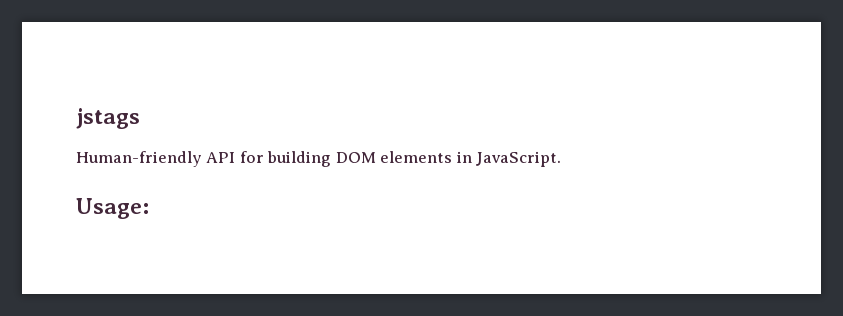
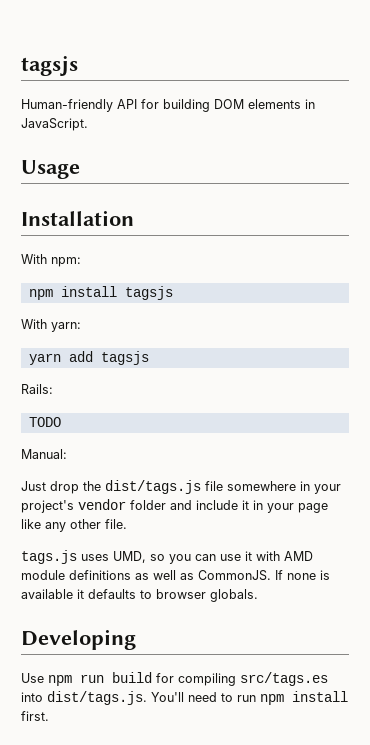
[76,108,140,129] jstags -> [21,55,78,76] tagsjs
[76,198,149,219] Usage: -> [21,160,80,179] [21,210,134,226] [21,254,81,267] [28,286,173,300] [21,319,81,332] [28,351,149,365] [21,384,53,394] [28,417,61,427] [21,449,67,459] [21,480,341,494] [21,499,328,513] [21,519,127,532] [21,550,313,564] [21,570,330,581] [21,589,258,602] [21,629,136,650] [21,672,328,686] [21,691,348,705] [21,711,49,721] Usage // Installation // With npm: // npm install tagsjs // With yarn: // yarn add tagsjs // Rails: // TODO // Manual: // Just drop the dist/tags.js file somewhere in your project's vendor folder and include it in your page like any other file. // tags.js uses UMD, so you can use it with AMD module definitions as well as CommonJS. If none is available it defaults to browser globals. // Developing // Use npm run build for compiling src/tags.es into dist/tags.js. You'll need to run npm install first.

